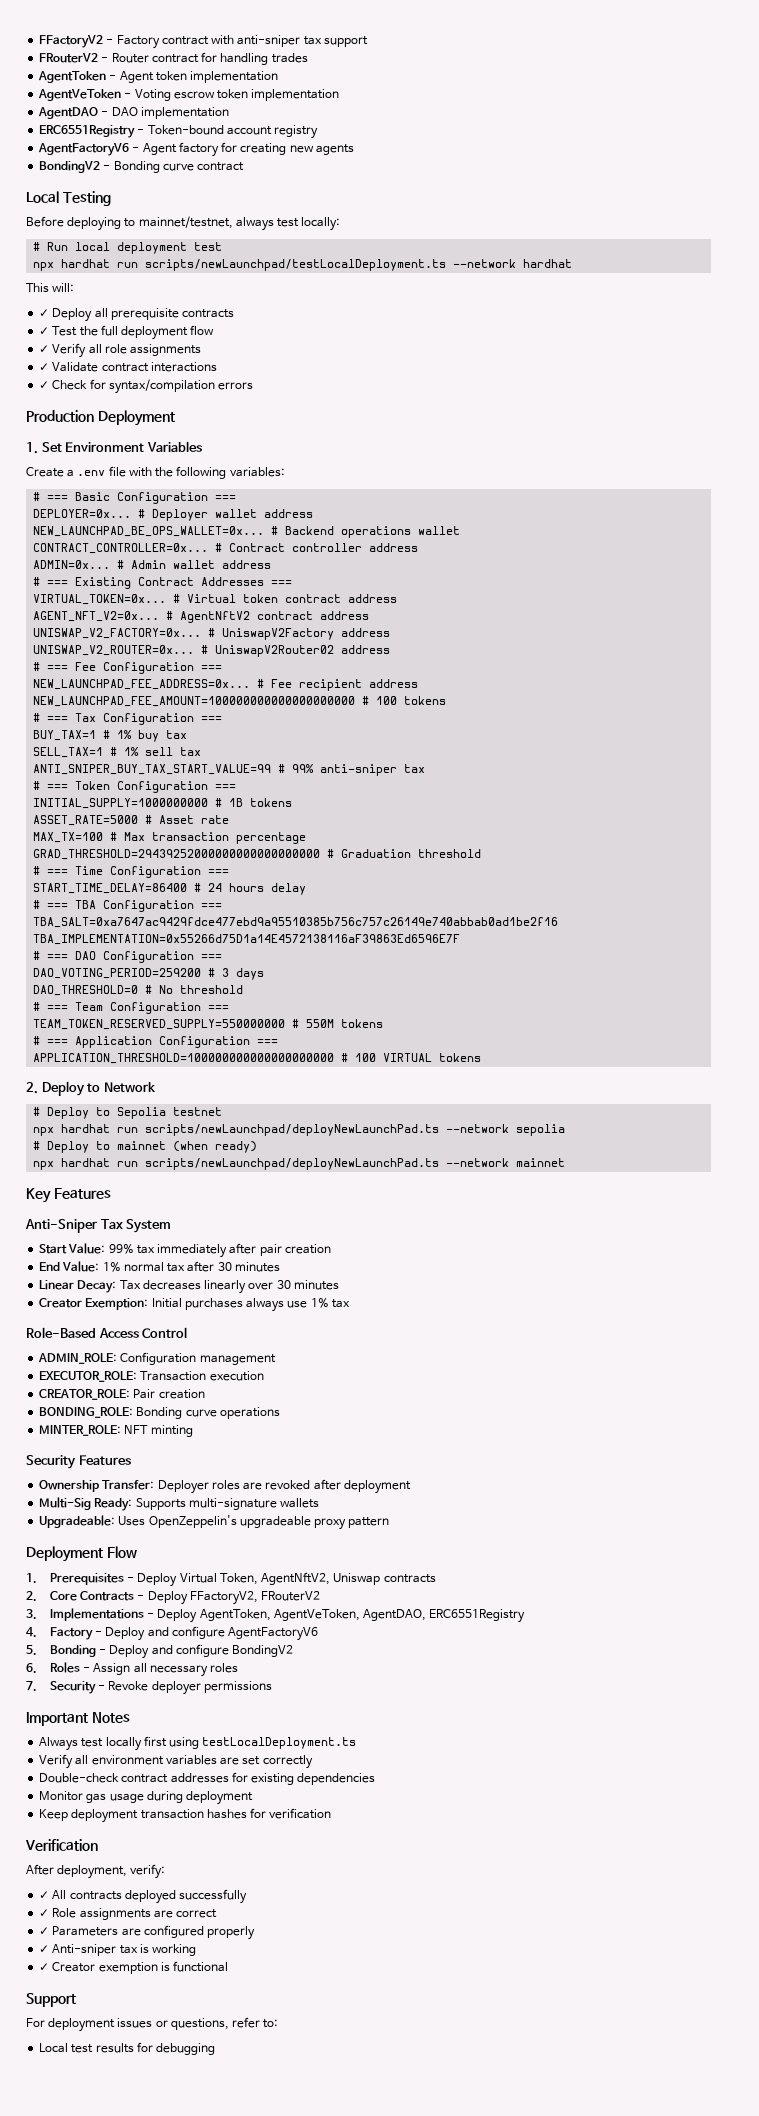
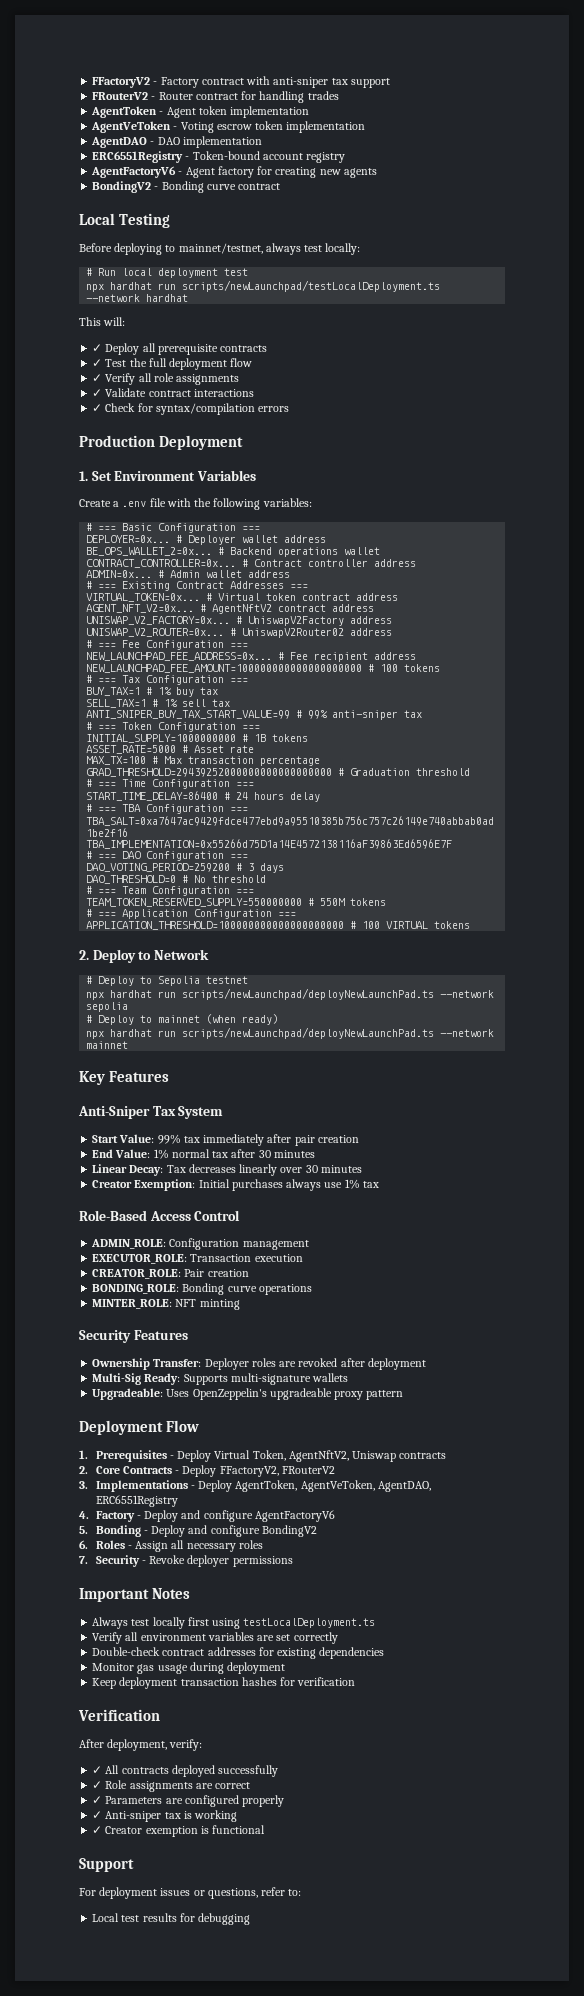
[33,526,265,537] NEW_LAUNCHPAD_BE_OPS_WALLET=0x... -> [86,547,213,556] BE_OPS_WALLET_2=0x...

